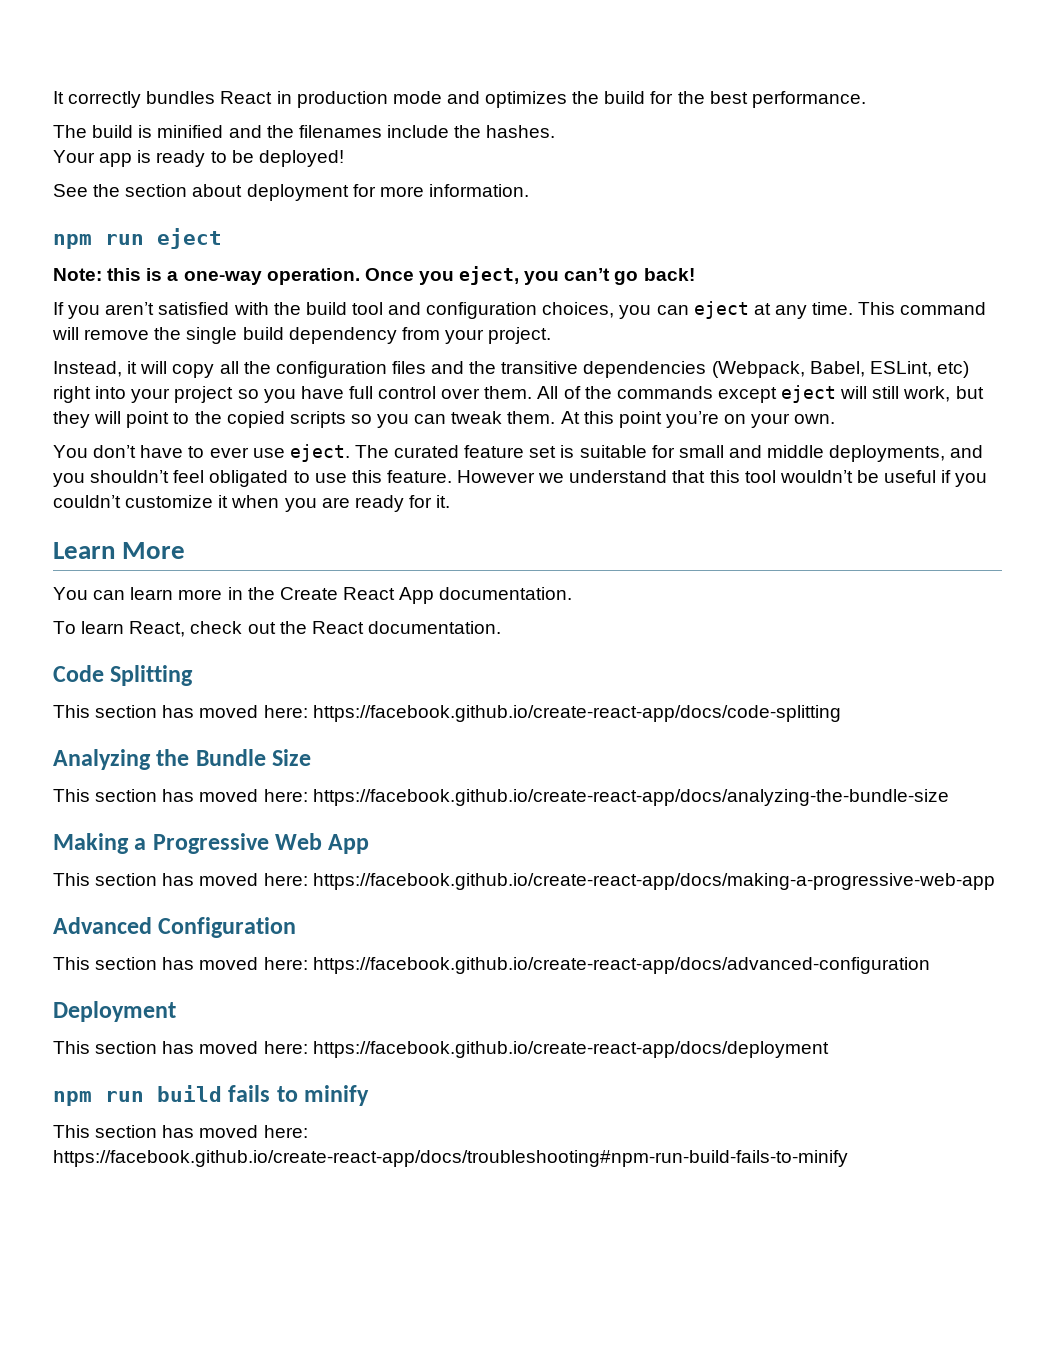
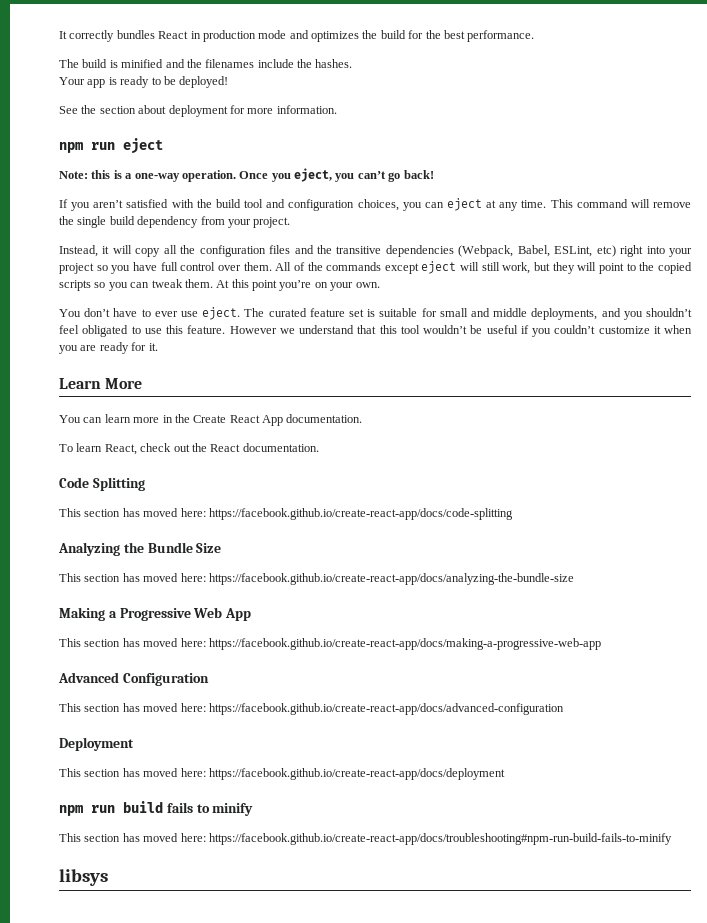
(848, 1158) none -> [59,869,108,886] // libsys

